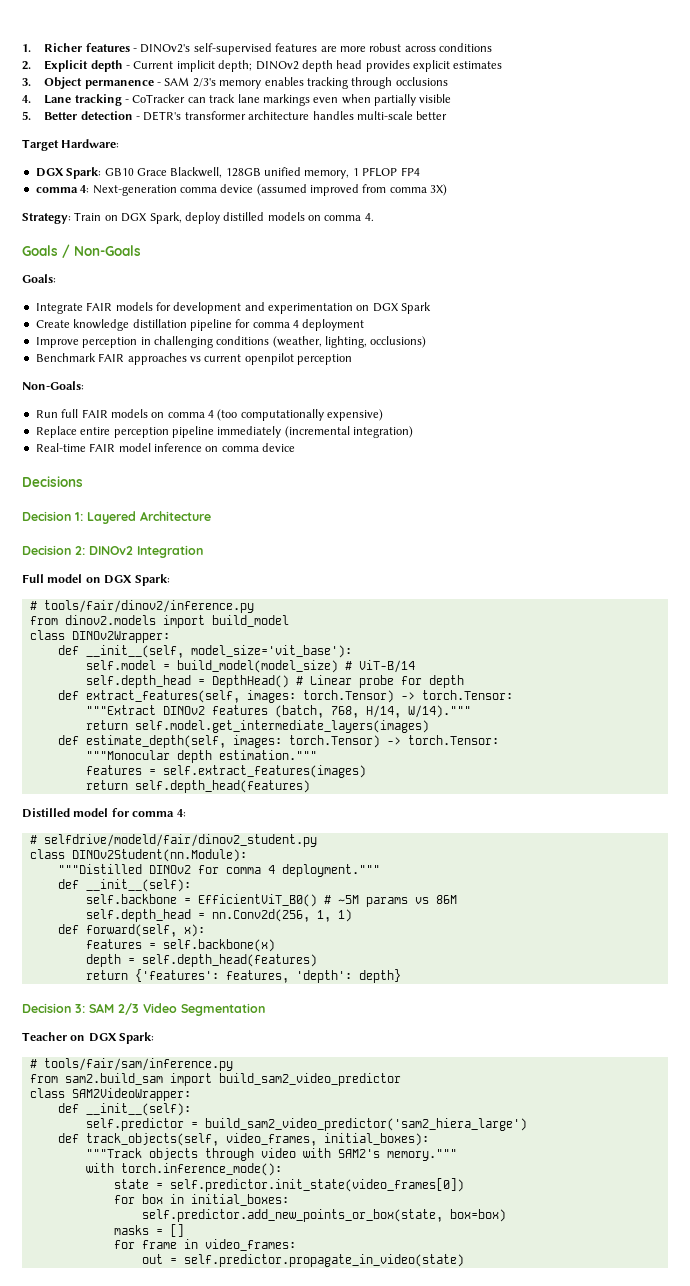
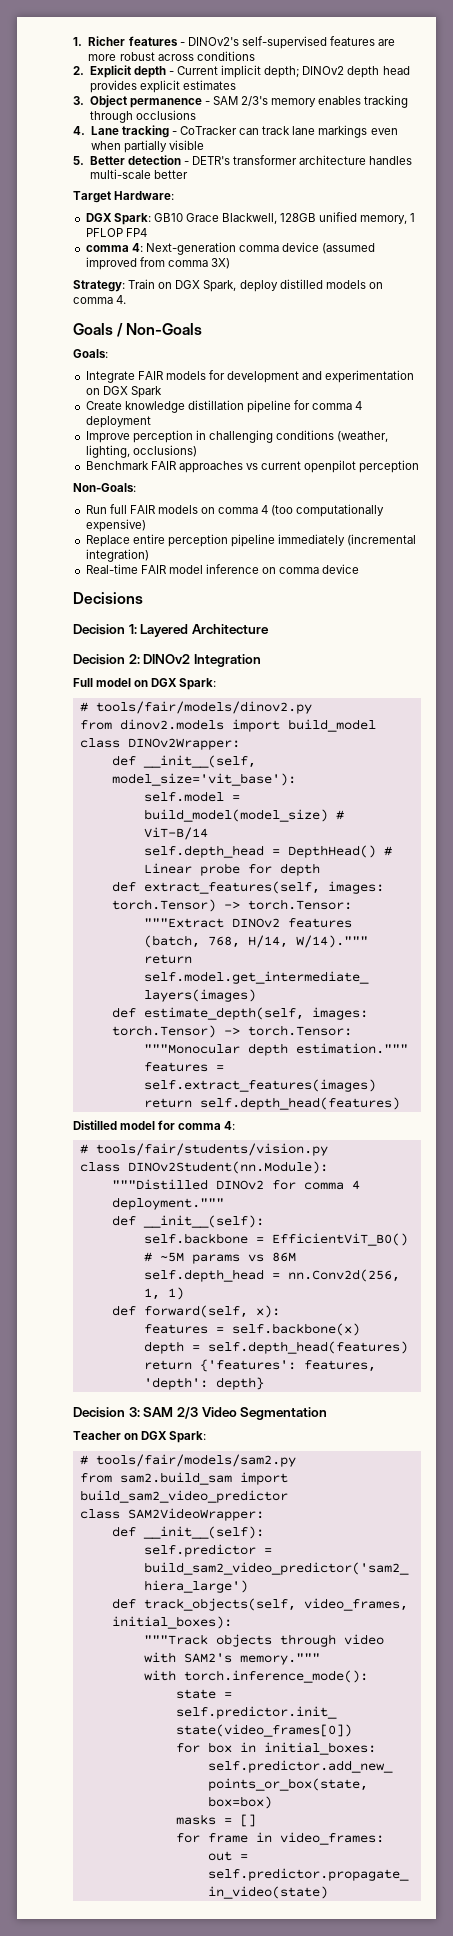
[43,600,254,613] tools/fair/dinov2/inference.py -> [95,701,312,714] tools/fair/models/dinov2.py
[43,834,317,847] selfdrive/modeld/fair/dinov2_student.py -> [95,1143,328,1156] tools/fair/students/vision.py
[43,1058,233,1071] tools/fair/sam/inference.py -> [95,1454,296,1467] tools/fair/models/sam2.py

